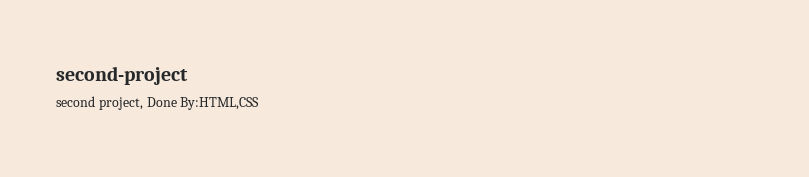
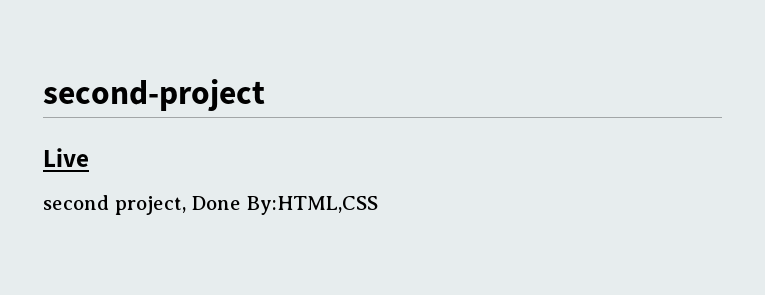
(188, 75) none -> [43,148,89,167] // Live

